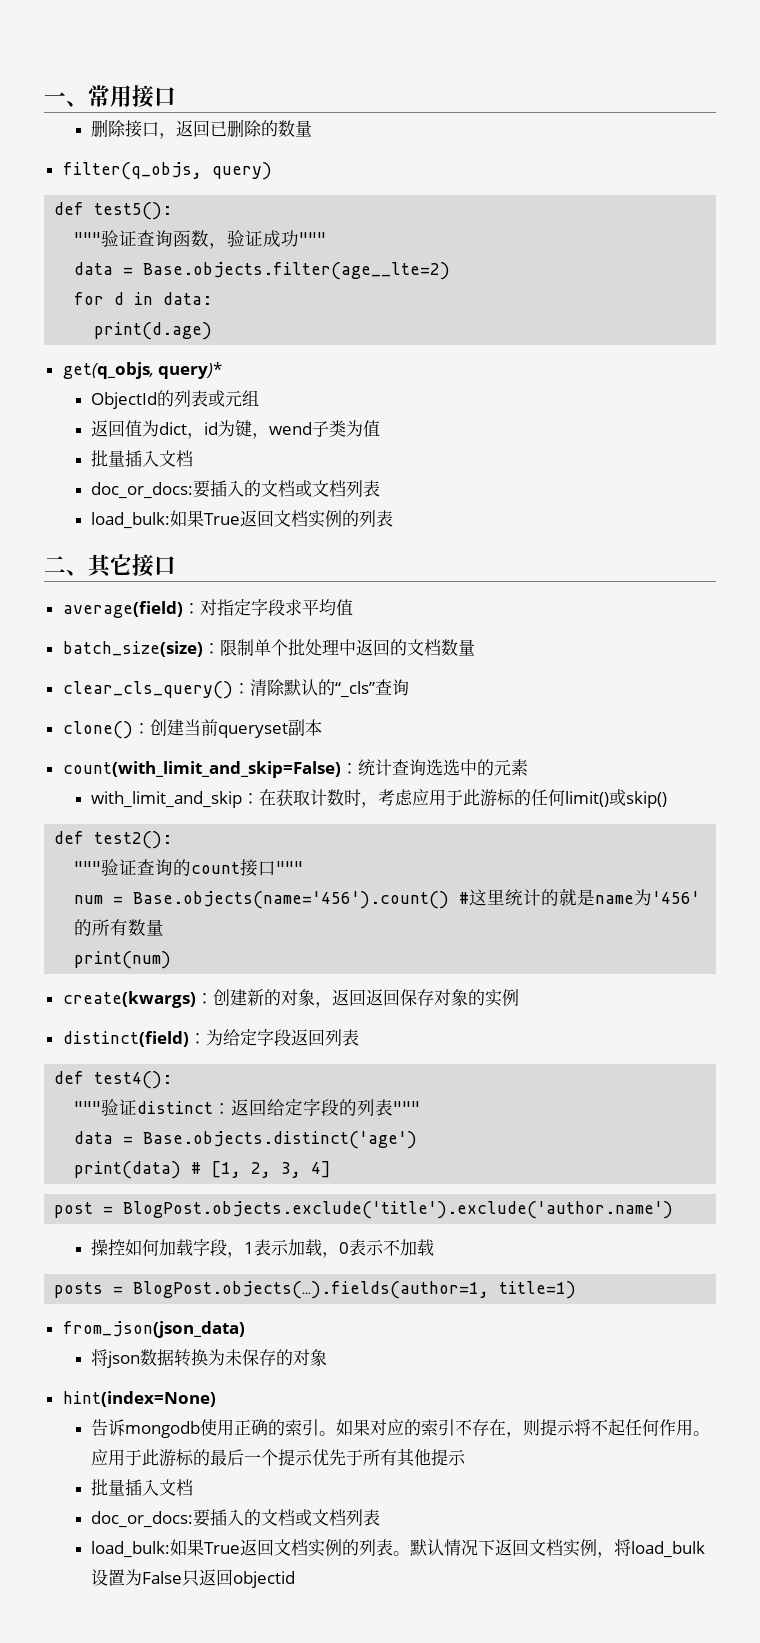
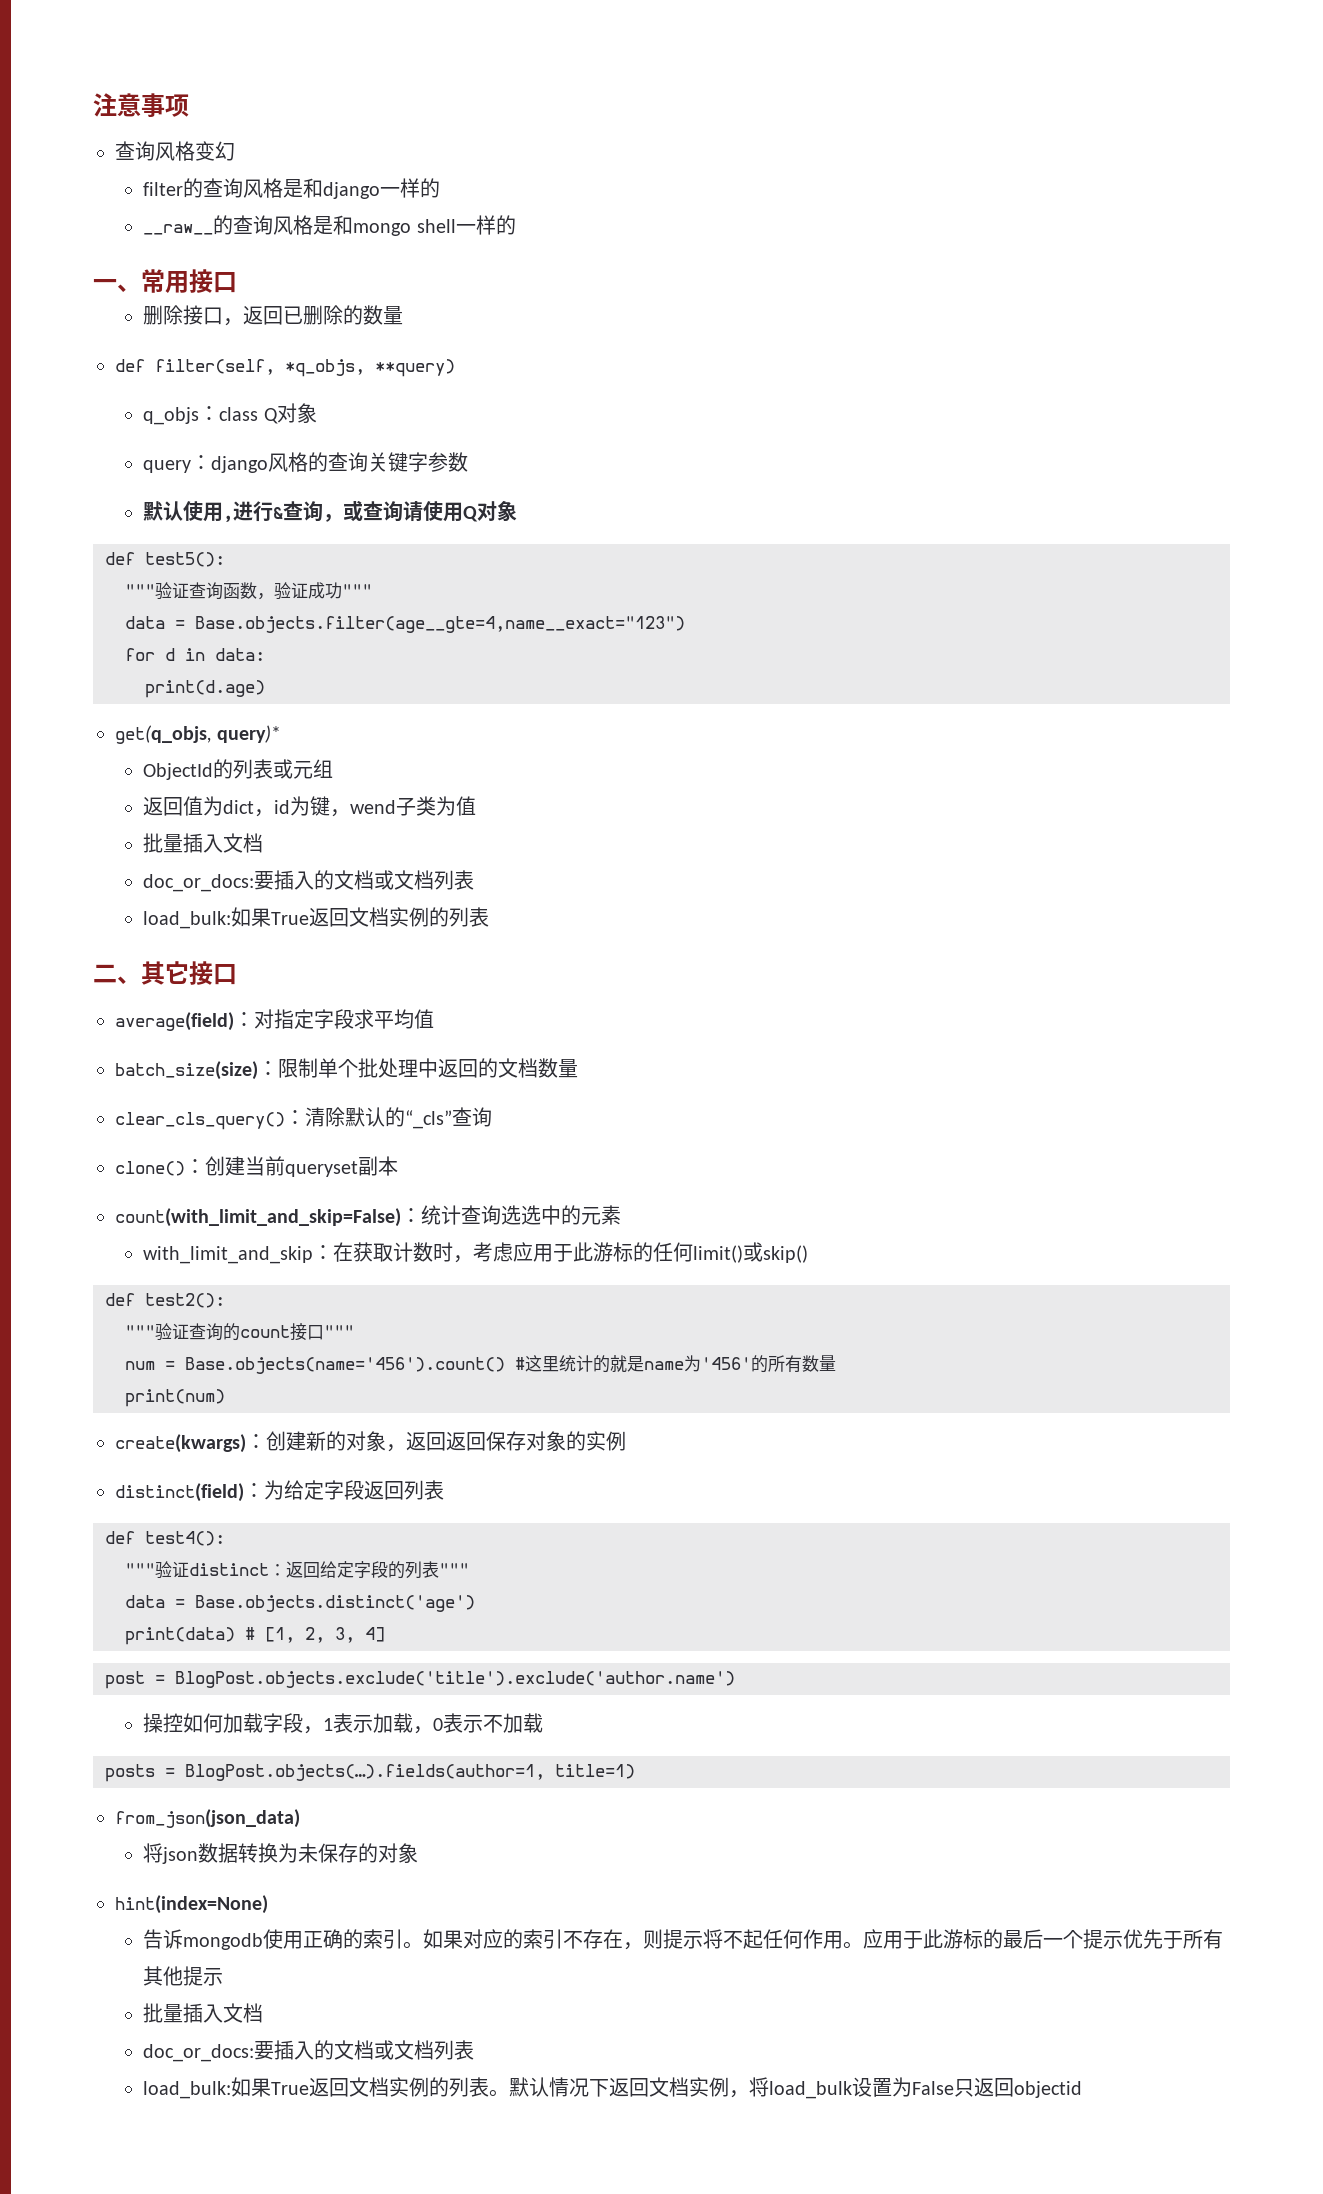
(44, 98) none -> [93,93,189,117] [115,141,235,161] [143,178,441,199] [143,215,516,236] 注意事项 // 查询风格变幻 // filter的查询风格是和django一样的 // __raw__的查询风格是和mongo shell一样的 //
[62,162,272,180] filter(q_objs, query) -> [115,359,455,377] [143,403,317,425] [143,452,469,473] [143,500,518,522] def filter(self, *q_objs, **query) // q_objs：class Q对象 // query：django风格的查询关键字参数 // 默认使用,进行&查询，或查询请使用Q对象
[143,262,451,280] Base.objects.filter(age__lte=2) -> [195,616,685,633] Base.objects.filter(age__gte=4,name__exact="123")

